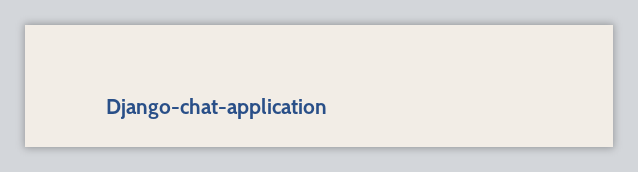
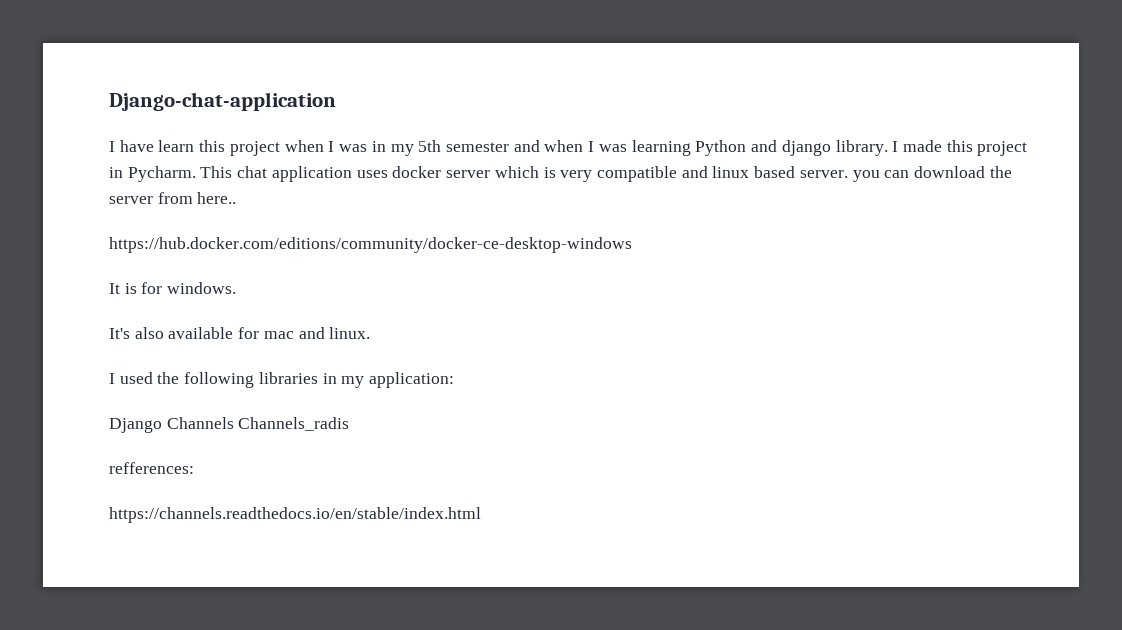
(327, 108) none -> [109,140,1028,156] [109,166,1012,182] [109,192,237,204] [109,237,632,253] [109,282,237,294] [109,327,371,339] [109,372,455,388] [109,417,350,433] [109,462,194,474] [109,507,481,523] // I have learn this project when I was in my 5th semester and when I was learning Python and django library. I made this project in Pycharm. This chat application uses docker server which is very compatible and linux based server. you can download the server from here.. // https://hub.docker.com/editions/community/docker-ce-desktop-windows // It is for windows. // It's also available for mac and linux. // I used the following libraries in my application: // Django Channels Channels_radis // refferences: // https://channels.readthedocs.io/en/stable/index.html

